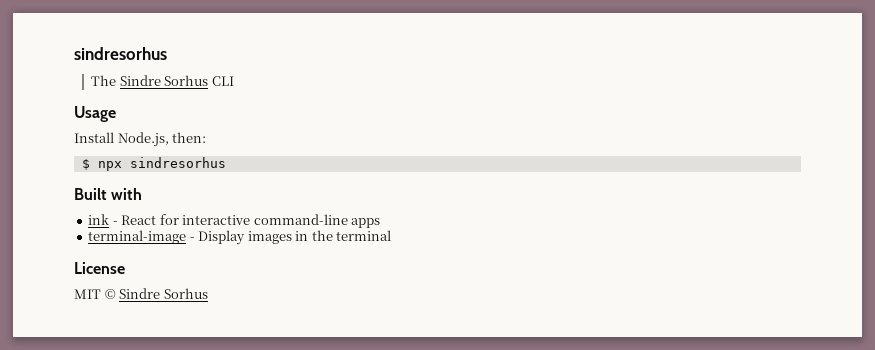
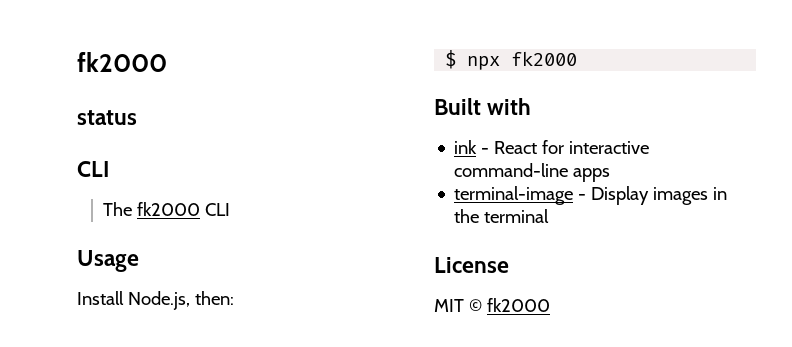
[74,47,167,60] sindresorhus -> [77,52,167,72] [77,110,137,125] [77,161,109,177] fk2000 // status // CLI
[119,75,209,86] Sindre Sorhus -> [137,202,201,216] fk2000
[129,157,226,168] sindresorhus -> [511,51,578,66] fk2000
[119,288,208,299] Sindre Sorhus -> [486,298,550,312] fk2000

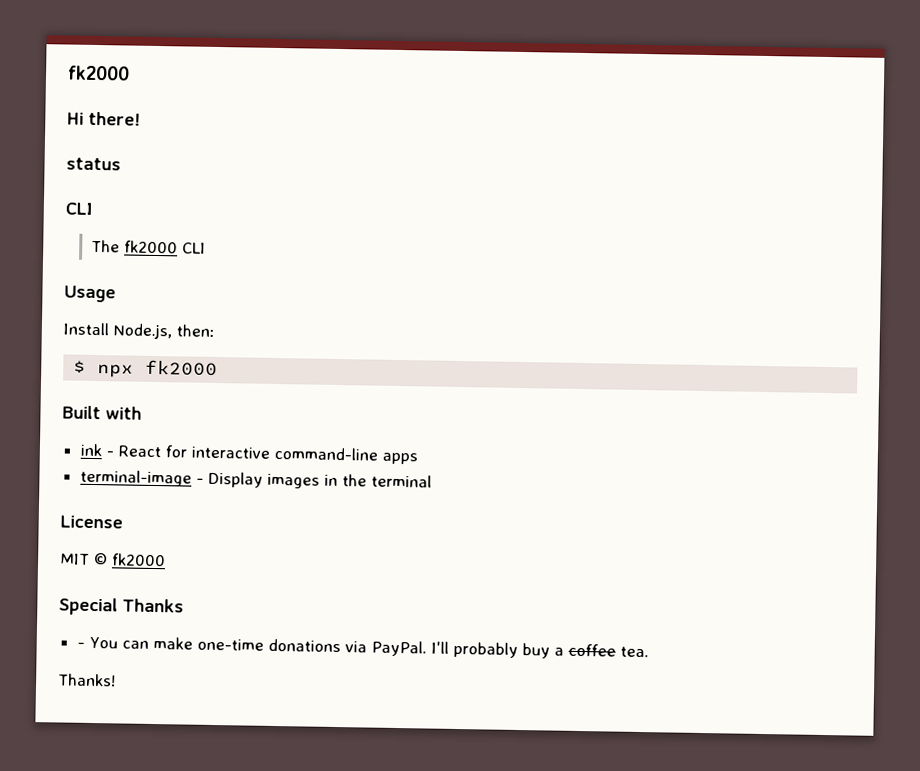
[77,52,167,72] fk2000 -> [67,65,130,81] [67,111,141,126] fk2000 // Hi there!
(550, 305) none -> [59,597,184,616] [76,636,649,659] [58,673,116,687] // Special Thanks // - You can make one-time donations via PayPal. I'll probably buy a coffee tea. // Thanks!

